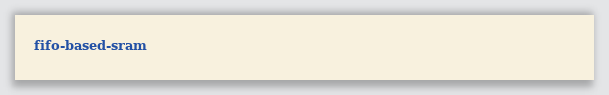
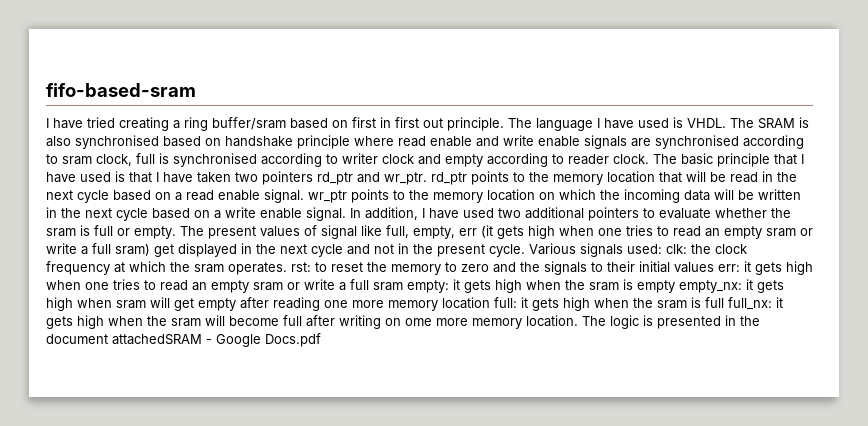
(147, 45) none -> [46,117,809,131] [46,135,804,149] [46,153,804,167] [46,171,797,185] [46,189,801,203] [46,207,791,221] [46,225,813,239] [46,243,747,257] [46,261,813,275] [46,279,784,293] [46,297,783,311] [46,315,760,329] [46,333,321,347] // I have tried creating a ring buffer/sram based on first in first out principle. The language I have used is VHDL. The SRAM is also synchronised based on handshake principle where read enable and write enable signals are synchronised according to sram clock, full is synchronised according to writer clock and empty according to reader clock. The basic principle that I have used is that I have taken two pointers rd_ptr and wr_ptr. rd_ptr points to the memory location that will be read in the next cycle based on a read enable signal. wr_ptr points to the memory location on which the incoming data will be written in the next cycle based on a write enable signal. In addition, I have used two additional pointers to evaluate whether the sram is full or empty. The present values of signal like full, empty, err (it gets high when one tries to read an empty sram or write a full sram) get displayed in the next cycle and not in the present cycle. Various signals used: clk: the clock frequency at which the sram operates. rst: to reset the memory to zero and the signals to their initial values err: it gets high when one tries to read an empty sram or write a full sram empty: it gets high when the sram is empty empty_nx: it gets high when sram will get empty after reading one more memory location full: it gets high when the sram is full full_nx: it gets high when the sram will become full after writing on ome more memory location. The logic is presented in the document attachedSRAM - Google Docs.pdf

